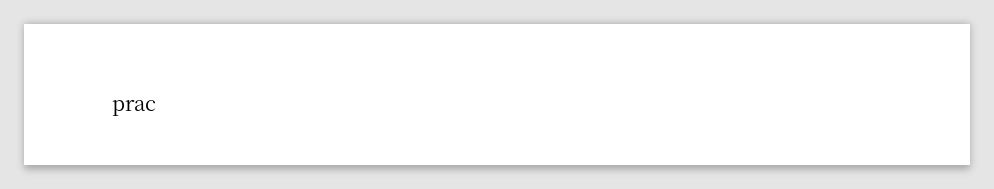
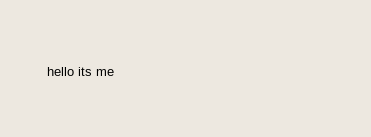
[112,99,156,116] prac -> [47,67,114,76] hello its me

